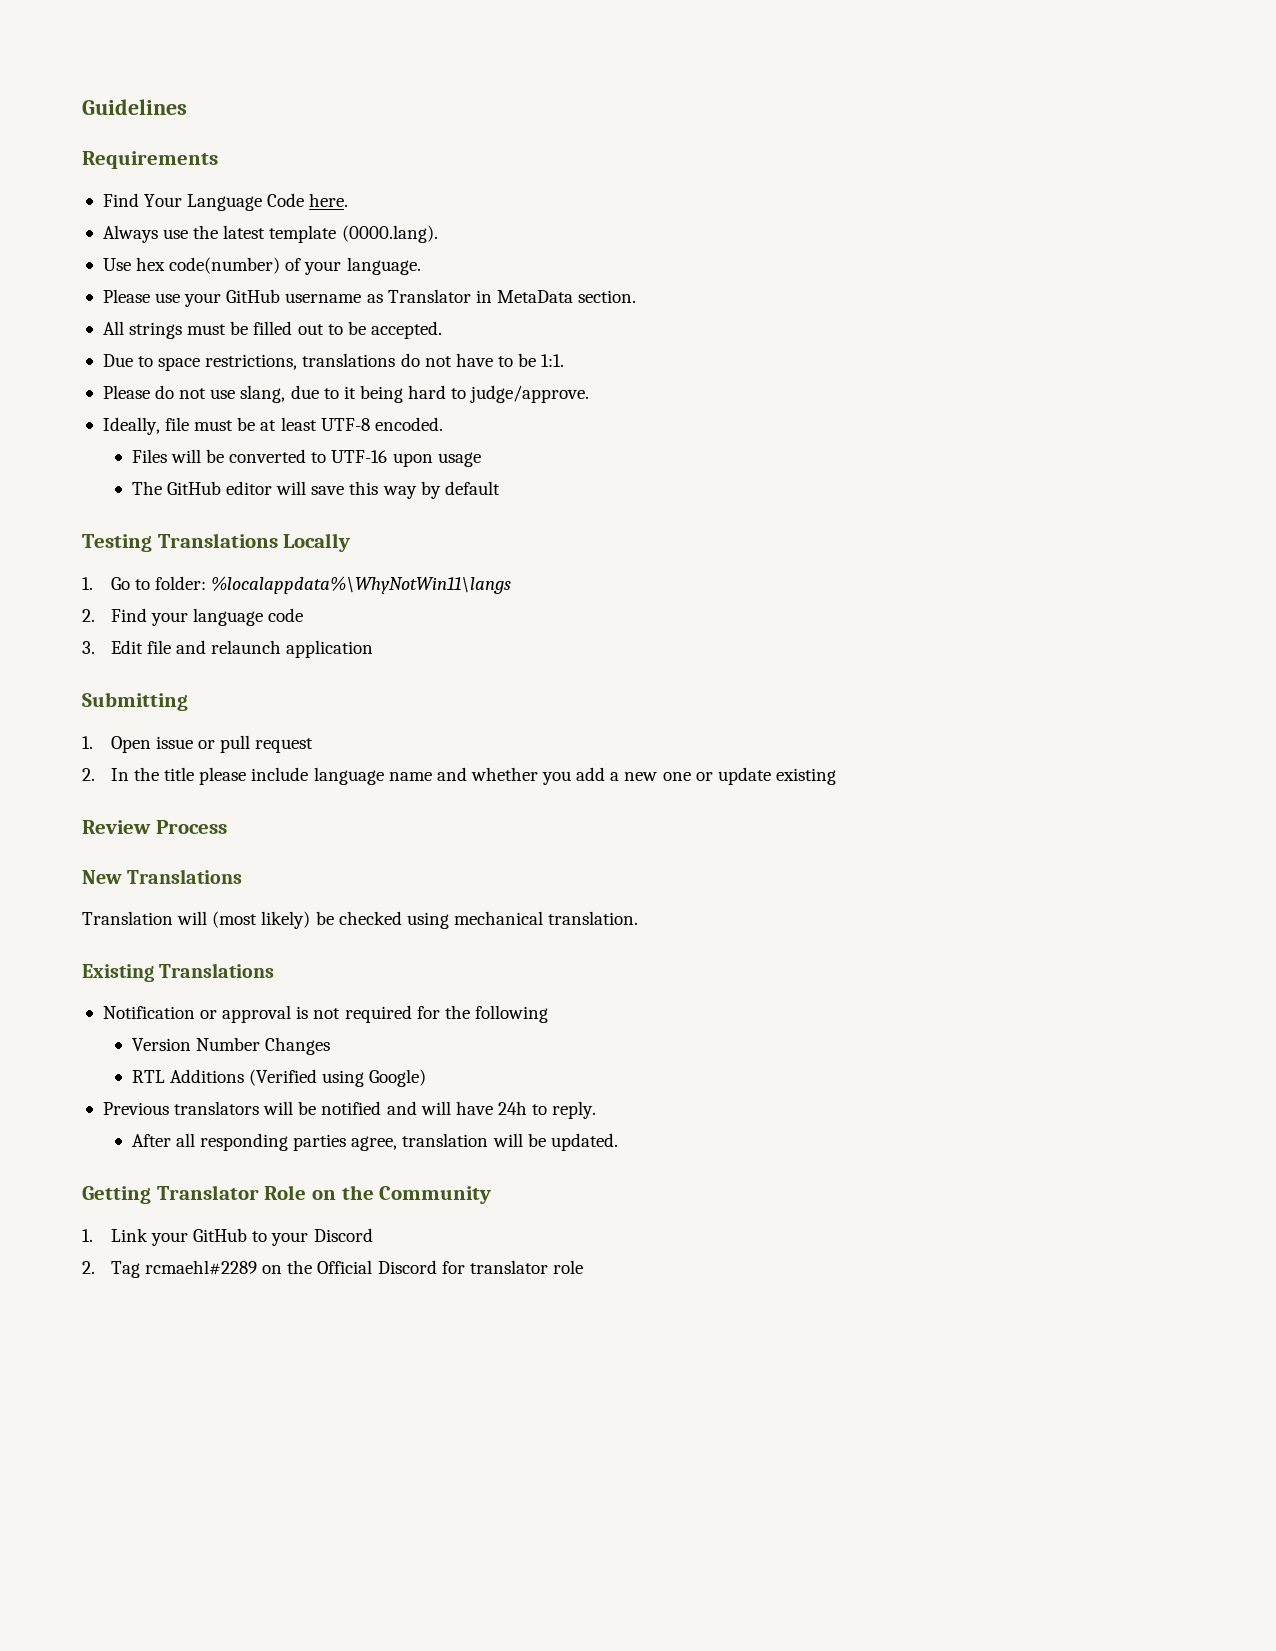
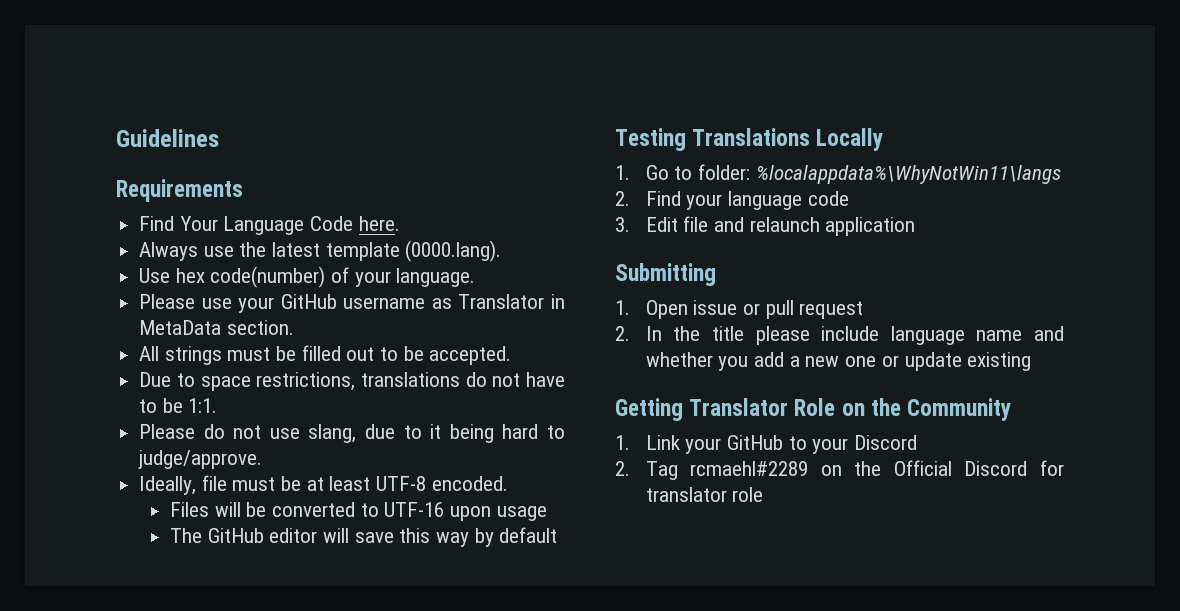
[82,820,227,834] [82,869,243,884] [82,911,639,929] [82,963,275,982] [102,1005,548,1023] [131,1037,331,1055] [131,1069,427,1087] [102,1101,597,1119] [131,1133,618,1151] // Review Process // New Translations // Translation will (most likely) be checked using mechanical translation. // Existing Translations // Notification or approval is not required for the following // Version Number Changes // RTL Additions (Verified using Google) // Previous translators will be notified and will have 24h to reply. // After all responding parties agree, translation will be updated. -> (1032, 361) none

